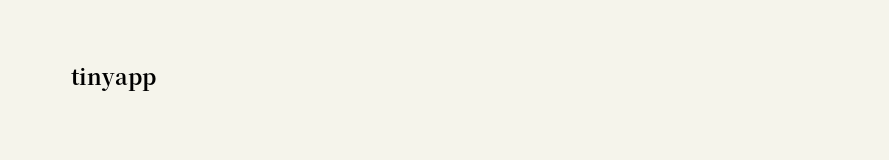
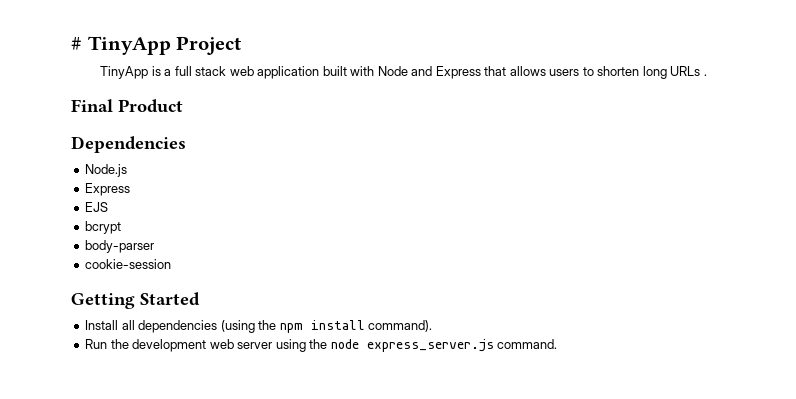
[71,67,156,91] tinyapp -> [71,36,242,55] [100,66,707,79] [71,99,183,113] [71,136,186,153] [85,164,128,177] [85,183,131,196] [85,202,109,212] [85,221,122,234] [85,240,155,253] [85,259,172,269] [71,292,200,309] [85,320,433,333] [85,339,558,352] # TinyApp Project // TinyApp is a full stack web application built with Node and Express that allows users to shorten long URLs . // Final Product // Dependencies // Node.js // Express // EJS // bcrypt // body-parser // cookie-session // Getting Started // Install all dependencies (using the npm install command). // Run the development web server using the node express_server.js command.

